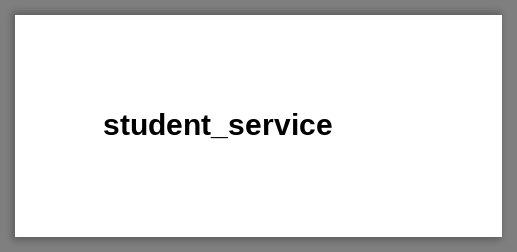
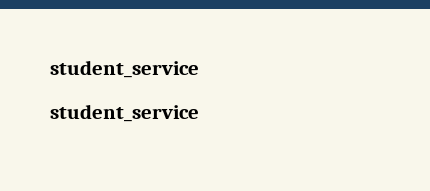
[103,113,333,139] student_service -> [50,60,199,78] [50,104,199,122] student_service // student_service

